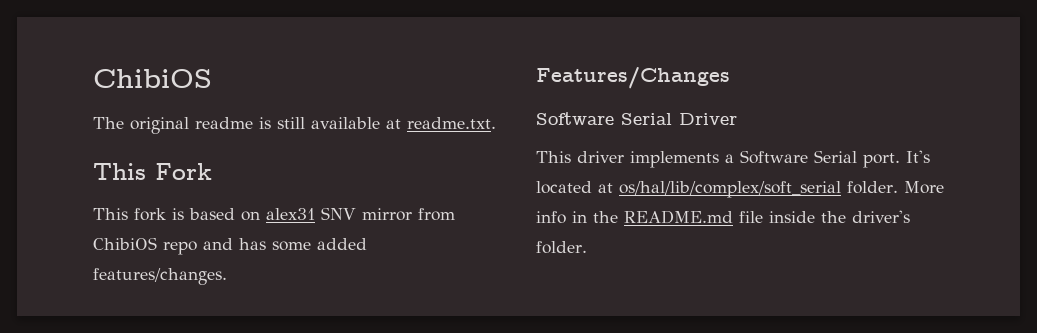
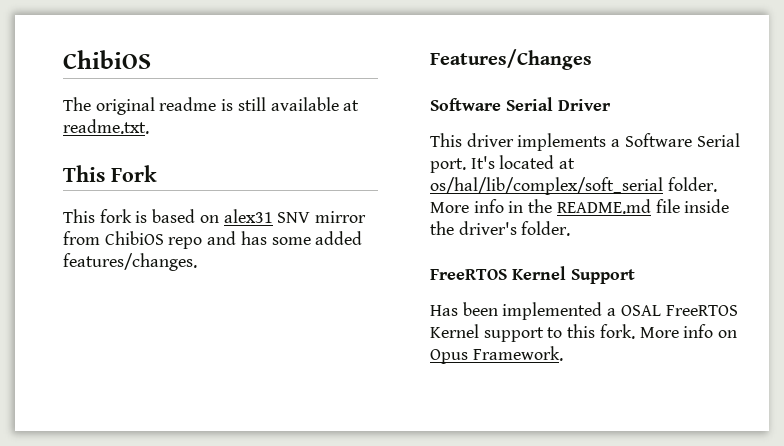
(587, 247) none -> [430,266,635,284] [430,302,738,320] [430,324,738,342] [430,346,563,364] // FreeRTOS Kernel Support // Has been implemented a OSAL FreeRTOS Kernel support to this fork. More info on Opus Framework.

